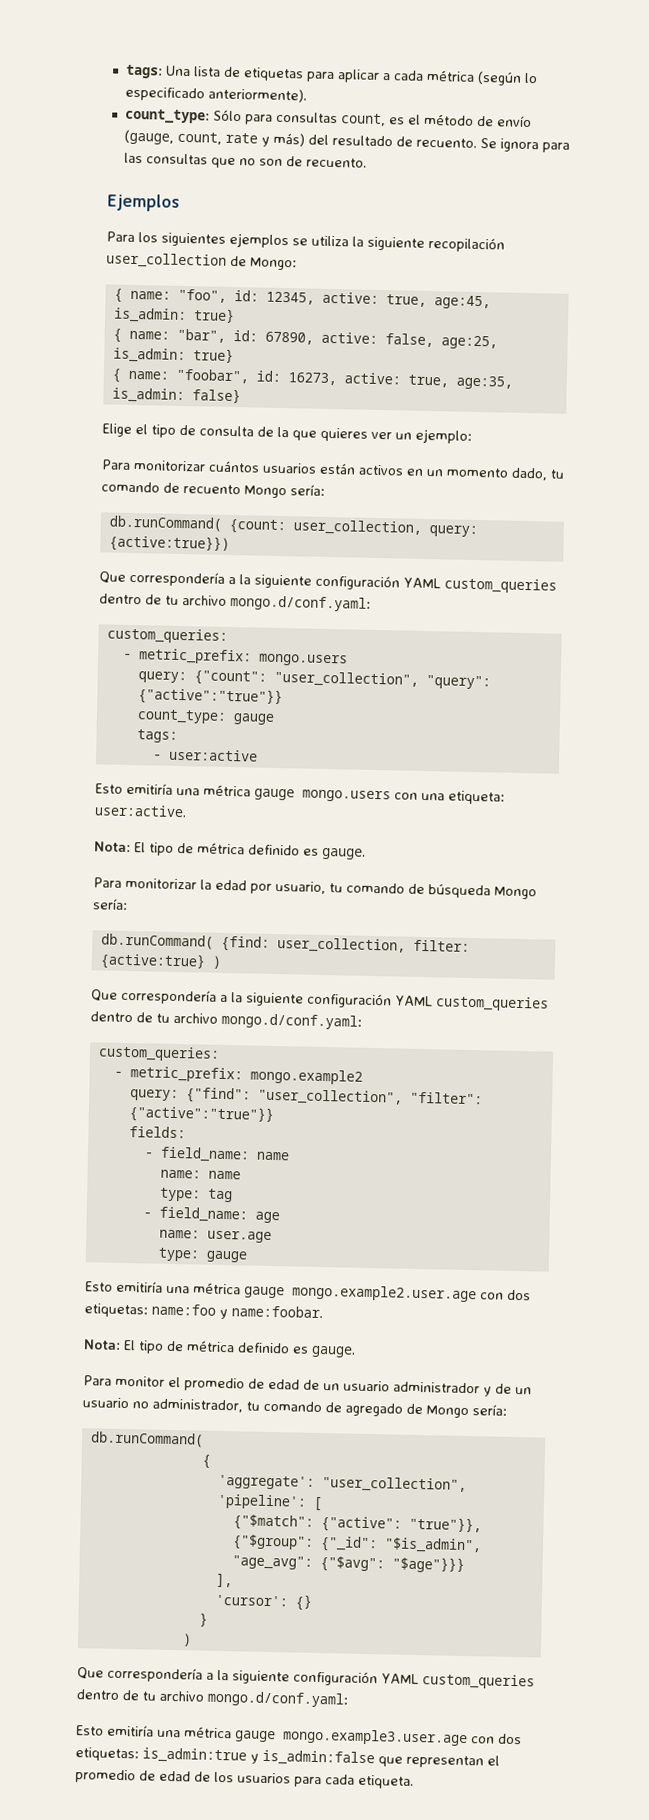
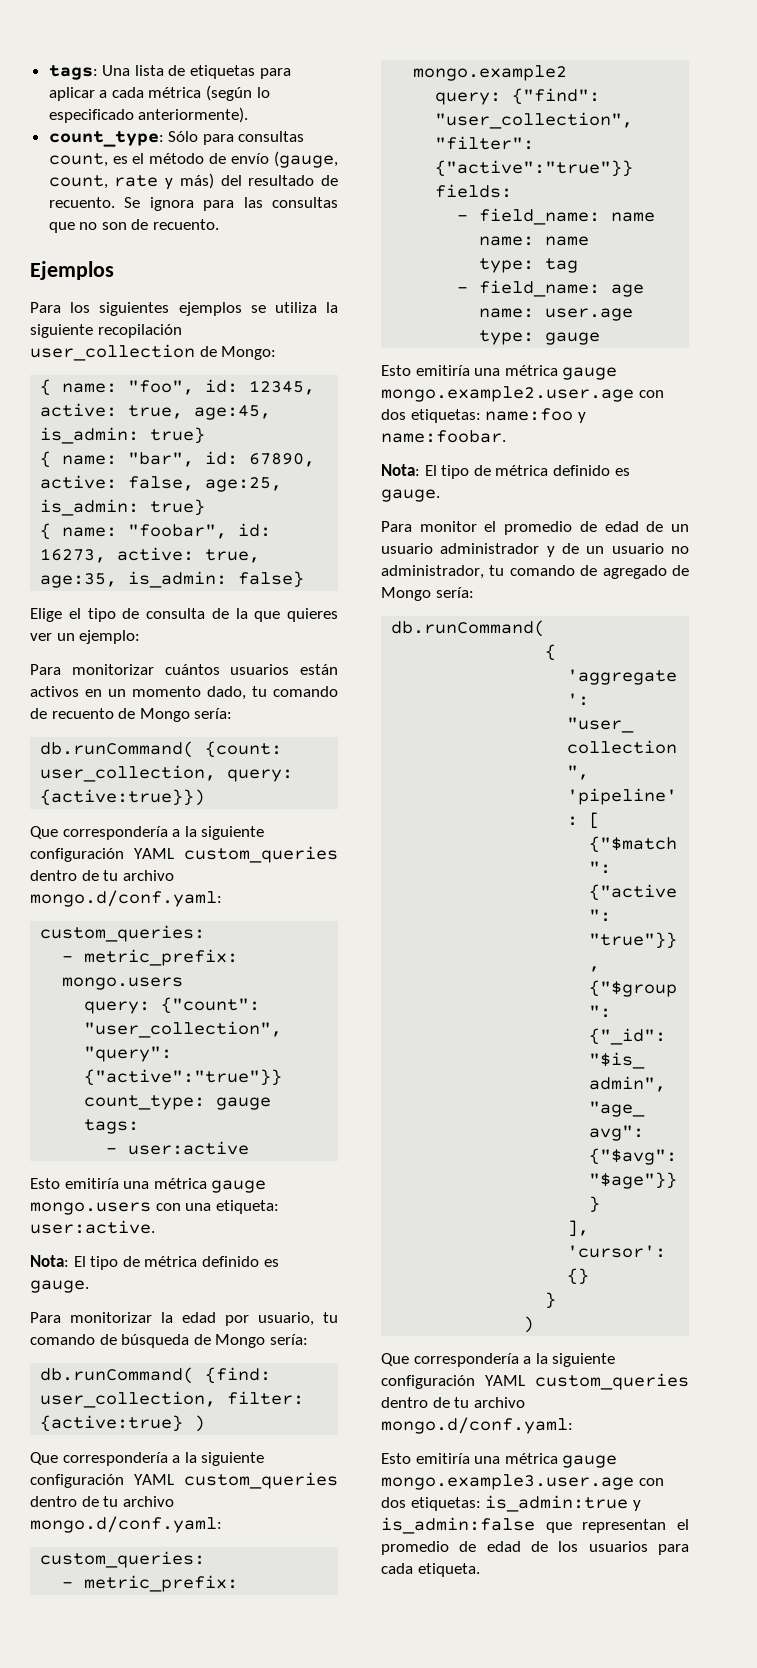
(241, 489) none -> [118,708,136,719] de
(491, 891) none -> [193,1334,211,1345] de

